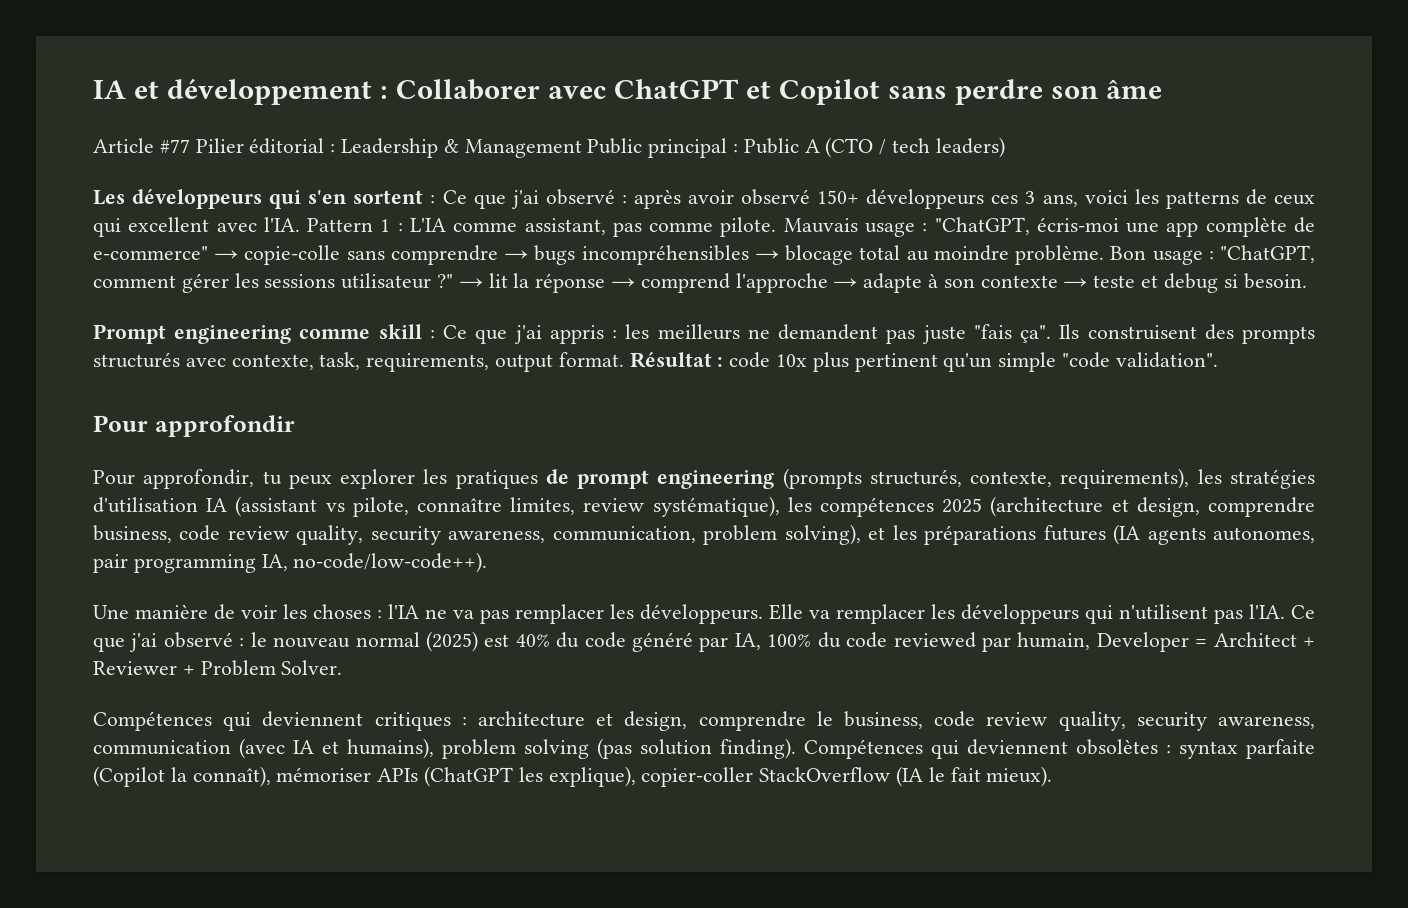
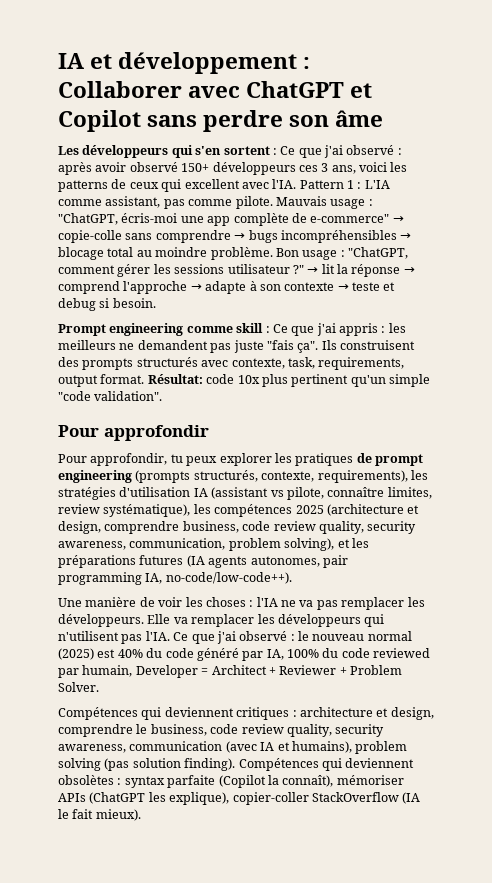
[93,137,1005,158] // Article #77 Pilier éditorial : Leadership & Management Public principal : Public A (CTO / tech leaders) -> (384, 118) none
[629,352,724,368] Résultat : -> [147,374,203,384] Résultat:

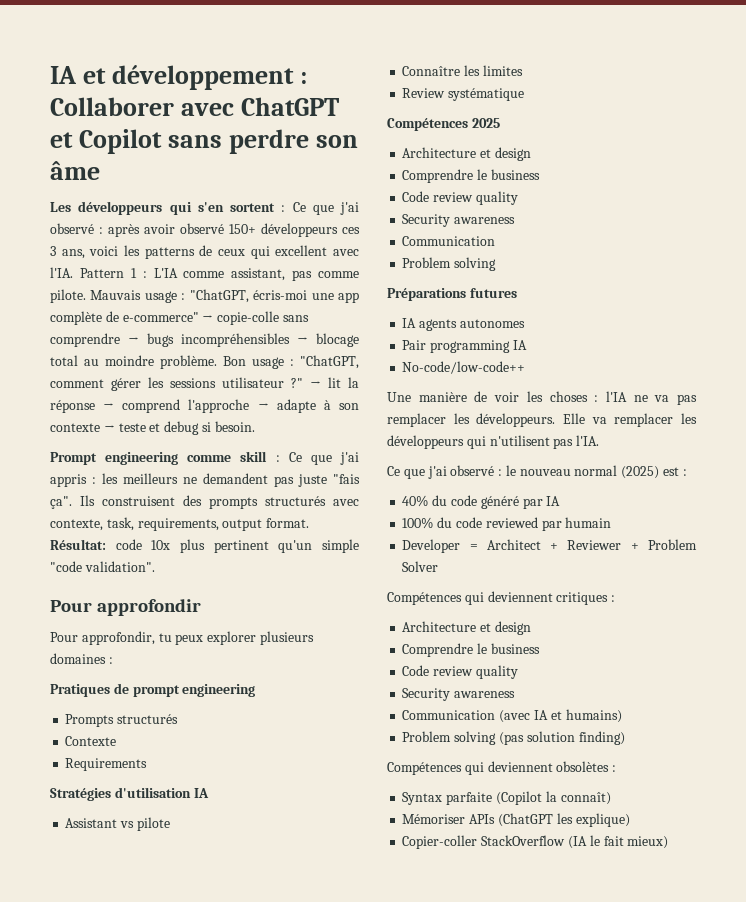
[274,453,354,466] les pratiques -> [259,631,314,645] [50,653,113,664] [50,684,110,697] plusieurs domaines : // Pratiques
[135,470,428,483] [58,487,432,500] [58,504,420,517] [58,521,417,534] [58,538,369,551] [58,555,348,568] [58,572,292,585] (prompts structurés, contexte, requirements), les stratégies d'utilisation IA (assistant vs pilote, connaître limites, review systématique), les compétences 2025 (architecture et design, comprendre business, code review quality, security awareness, communication, problem solving), et les préparations futures (IA agents autonomes, pair programming IA, no-code/low-code++). -> [65,714,179,727] [65,736,117,746] [65,758,148,771] [50,787,209,801] [65,817,170,831] [402,65,523,76] [402,88,525,101] [387,118,500,131] [402,147,531,161] [402,169,540,183] [402,191,518,205] [402,214,516,227] [402,236,496,246] [402,257,497,271] [387,288,517,301] [402,318,525,331] [402,340,527,353] [402,361,526,374] // Prompts structurés // Contexte // Requirements // Stratégies d'utilisation IA // Assistant vs pilote // Connaître les limites // Review systématique // Compétences 2025 // Architecture et design // Comprendre le business // Code review quality // Security awareness // Communication // Problem solving // Préparations futures // IA agents autonomes // Pair programming IA // No-code/low-code++
(170, 636) none -> (600, 440) //
(116, 653) none -> [682,469,687,476] : //
[266,649,284,660] IA, -> [546,496,561,506] IA //
[82,665,133,677] humain, -> [565,517,612,528] humain //
[58,682,99,692] Solver. -> [402,561,439,572] Solver
[299,707,434,720] [58,724,385,737] [58,741,223,753] architecture et design, comprendre le business, code review quality, security awareness, communication -> [402,621,531,635] [402,643,540,657] [402,665,518,679] [402,688,516,701] [402,710,496,720] // Architecture et design // Comprendre le business // Code review quality // Security awareness // Communication
[291,741,408,754] humains), problem -> [565,709,622,723] [402,731,452,742] humains) // Problem
[184,758,236,771] finding). -> [578,731,625,745] finding) //
[124,776,165,788] syntax -> [402,792,443,805] // Syntax
[282,775,404,787] connaît), mémoriser -> [560,792,611,805] [402,814,466,824] connaît) // Mémoriser
[169,792,309,805] explique), copier-coller -> [575,813,630,827] [402,835,478,849] explique) // Copier-coller
[95,809,141,821] mieux). -> [627,836,669,849] mieux)

